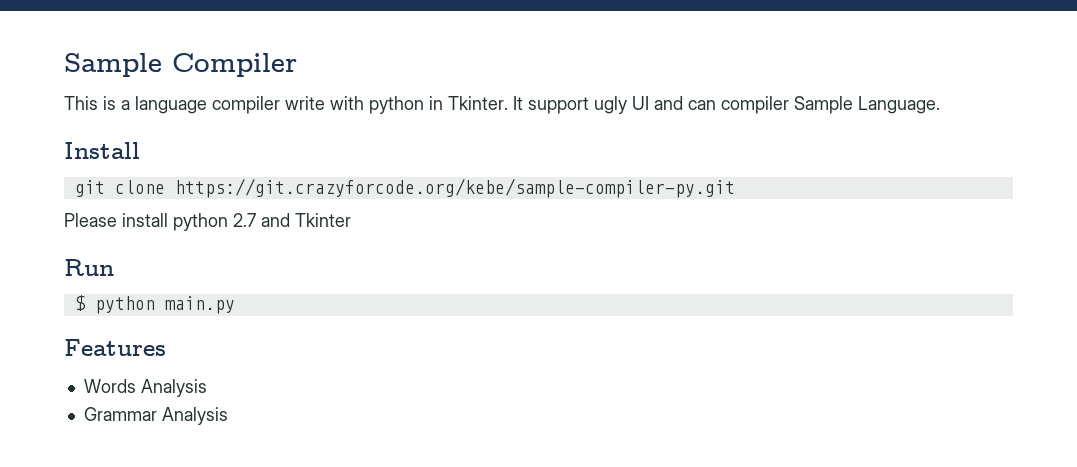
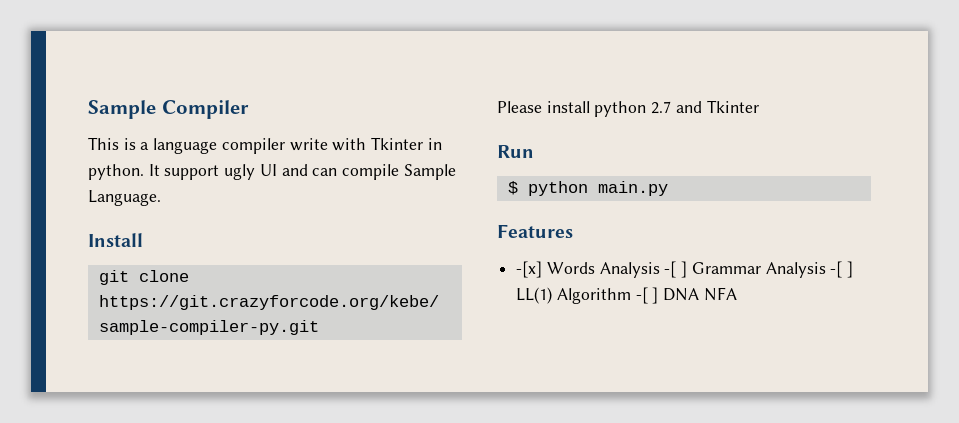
[369,96,508,114] python in Tkinter. -> [371,137,442,150] [88,164,144,180] Tkinter in python.
[721,96,789,114] compiler -> [342,164,400,180] compile
(166, 347) none -> [516,261,543,278] -[x]
[83,407,228,425] // Grammar Analysis -> [664,261,854,278] [516,287,737,304] -[ ] Grammar Analysis -[ ] LL(1) Algorithm -[ ] DNA NFA

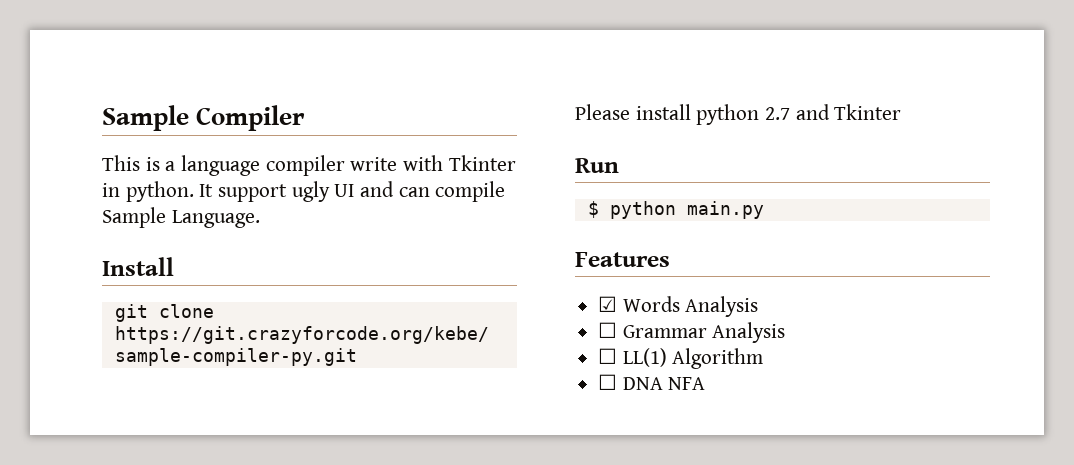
[516,261,543,278] -[x] -> [598,296,618,312] ☑
[664,261,688,278] -[ ] -> [598,322,618,338] // ☐
[830,261,854,278] -[ ] -> [598,348,618,364] // ☐
[635,287,659,304] -[ ] -> [598,374,618,390] // ☐

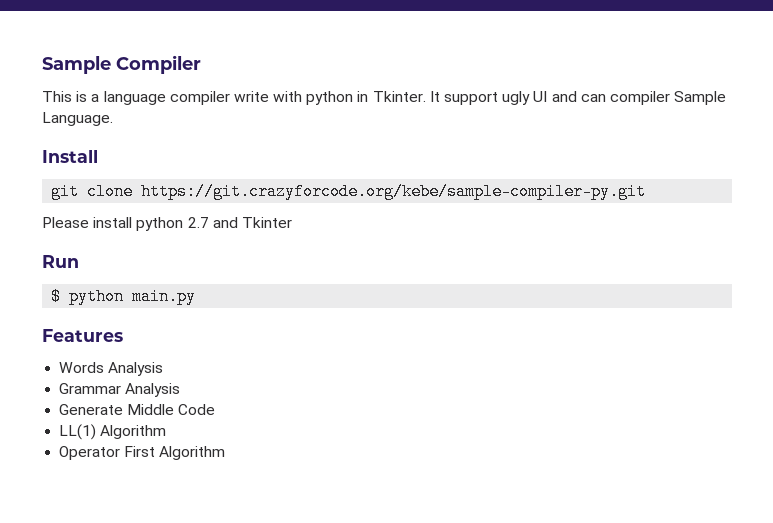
[448,155,516,171] [102,181,194,202] Tkinter in python. -> [306,91,426,105] python in Tkinter.
[435,181,506,202] compile -> [609,91,670,105] compiler
[598,296,618,312] ☑ -> (123, 335) none
[598,322,618,338] ☐ -> (164, 369) none
[598,348,618,364] ☐ -> [59,404,216,415] Generate Middle Code //
[598,374,706,390] ☐ DNA NFA -> [59,446,226,460] Operator First Algorithm

